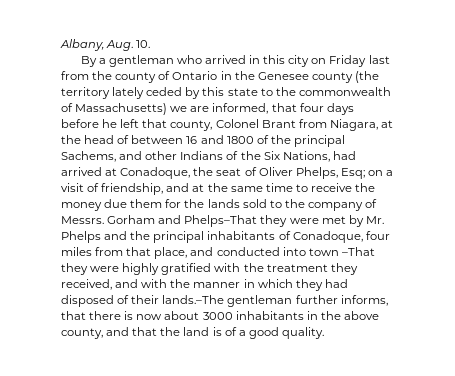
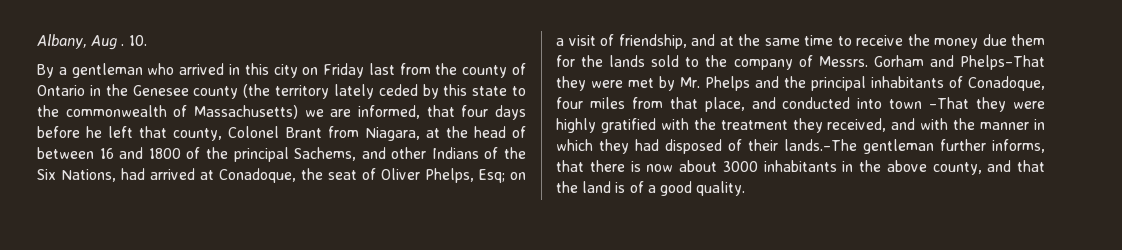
[106,40,134,51] Aug. -> [91,35,125,50] Aug .

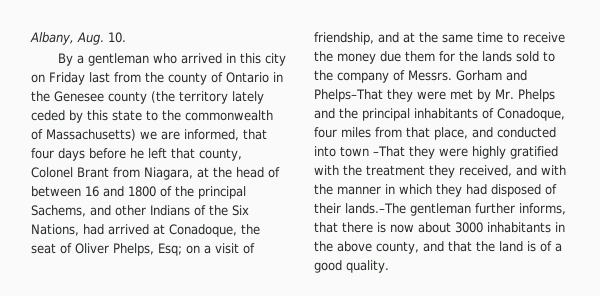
[91,35,125,50] Aug . -> [77,32,104,45] Aug.

